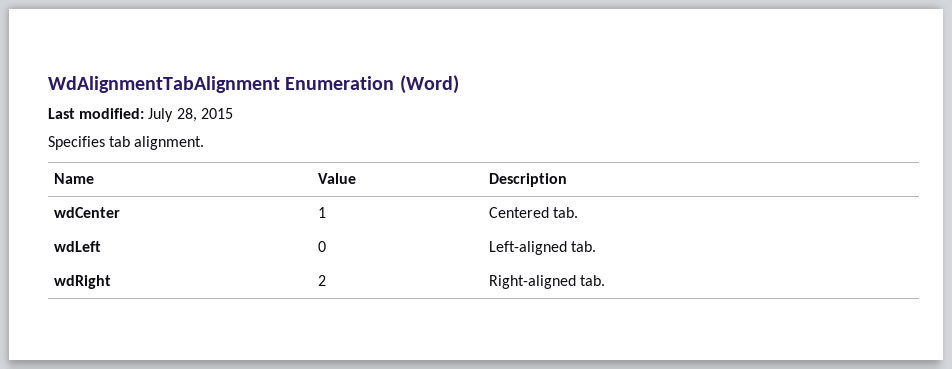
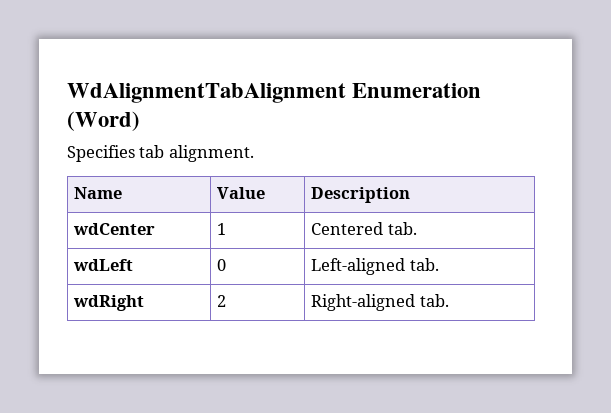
[48,108,233,122] // Last modified: July 28, 2015 -> (140, 121) none

